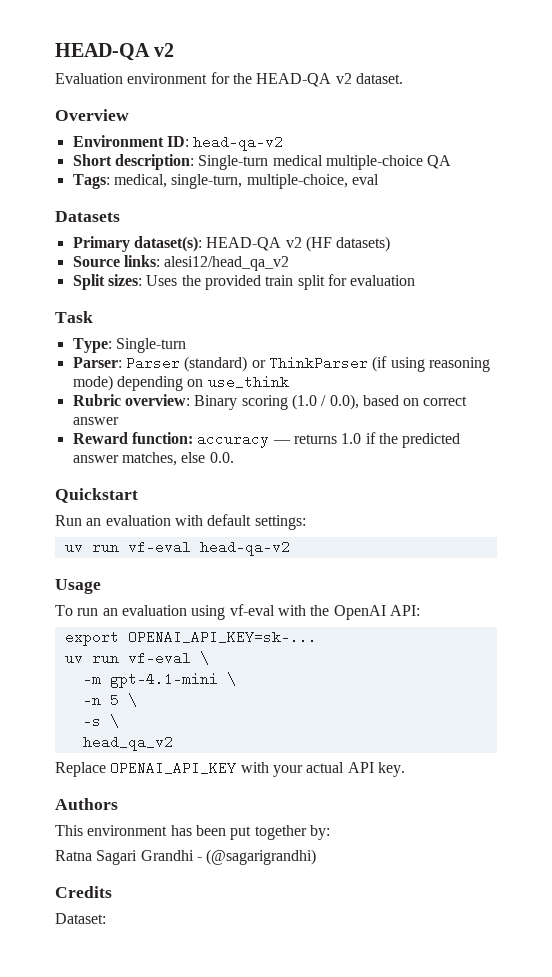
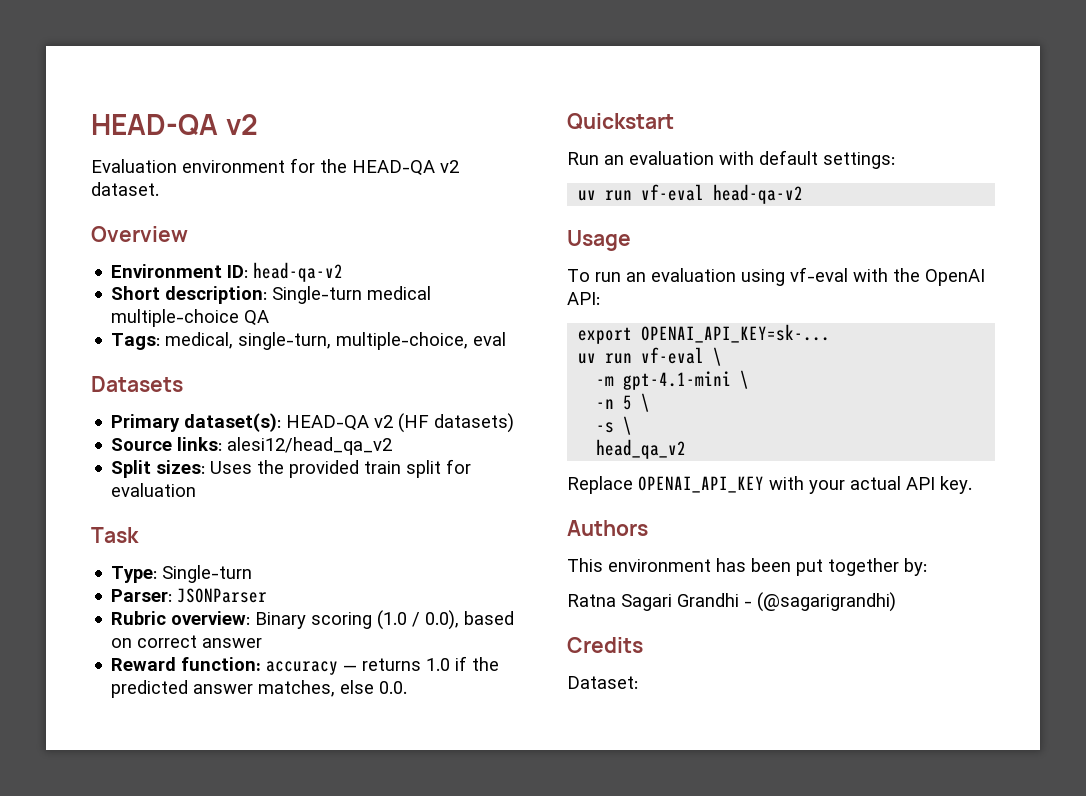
[125,356,490,372] [72,375,289,391] Parser (standard) or ThinkParser (if using reasoning mode) depending on use_think -> [177,588,268,603] JSONParser

